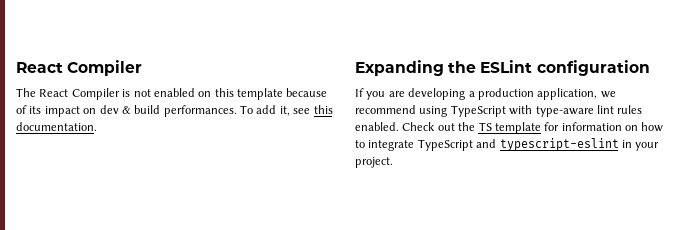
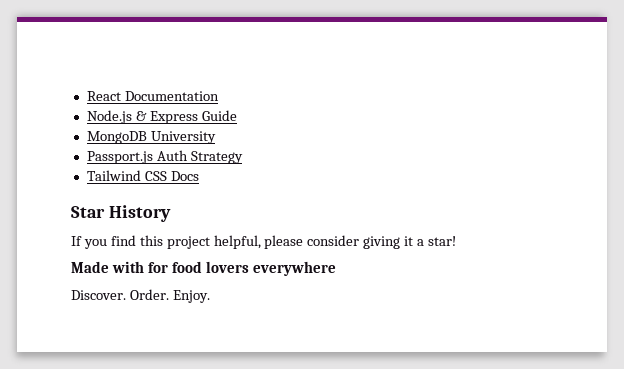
[16,60,143,76] [16,88,328,100] [16,105,333,117] [16,122,97,131] [355,60,650,76] [355,88,616,100] [355,105,643,117] [355,122,664,134] [355,138,660,151] [355,157,393,168] React Compiler // The React Compiler is not enabled on this template because of its impact on dev & build performances. To add it, see this documentation. // Expanding the ESLint configuration // If you are developing a production application, we recommend using TypeScript with type-aware lint rules enabled. Check out the TS template for information on how to integrate TypeScript and typescript-eslint in your project. -> [86,91,219,101] [86,110,237,124] [86,131,216,144] [86,150,243,164] [86,170,199,181] [71,205,171,222] [71,235,457,249] [71,261,336,276] [71,289,210,303] React Documentation // Node.js & Express Guide // MongoDB University // Passport.js Auth Strategy // Tailwind CSS Docs // Star History // If you find this project helpful, please consider giving it a star! // Made with for food lovers everywhere // Discover. Order. Enjoy.

